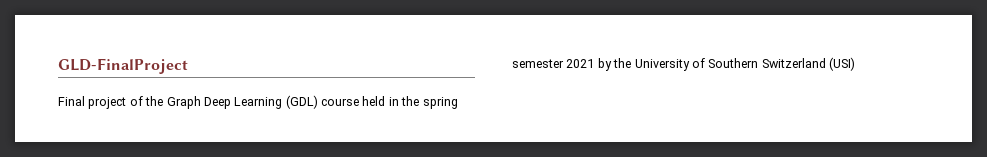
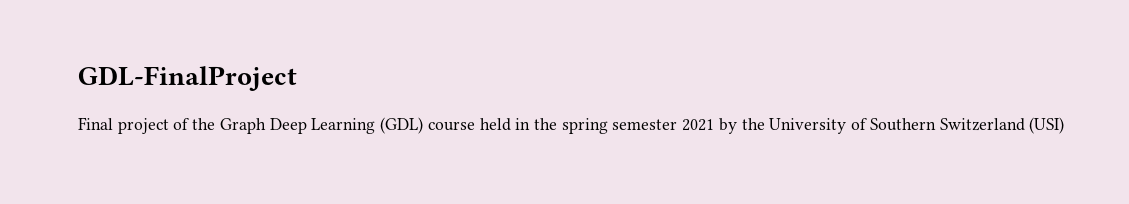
[58,58,188,74] GLD-FinalProject -> [78,66,297,91] GDL-FinalProject

